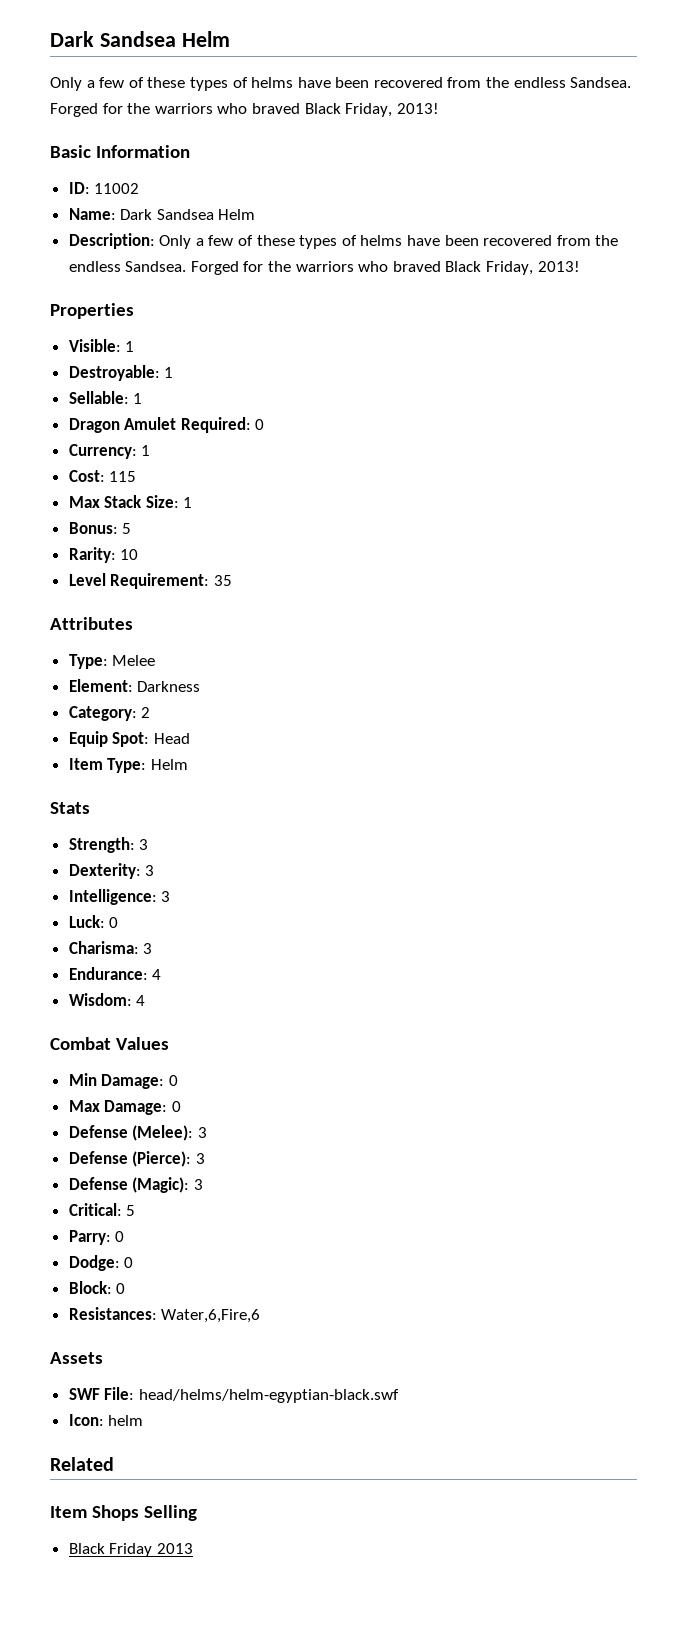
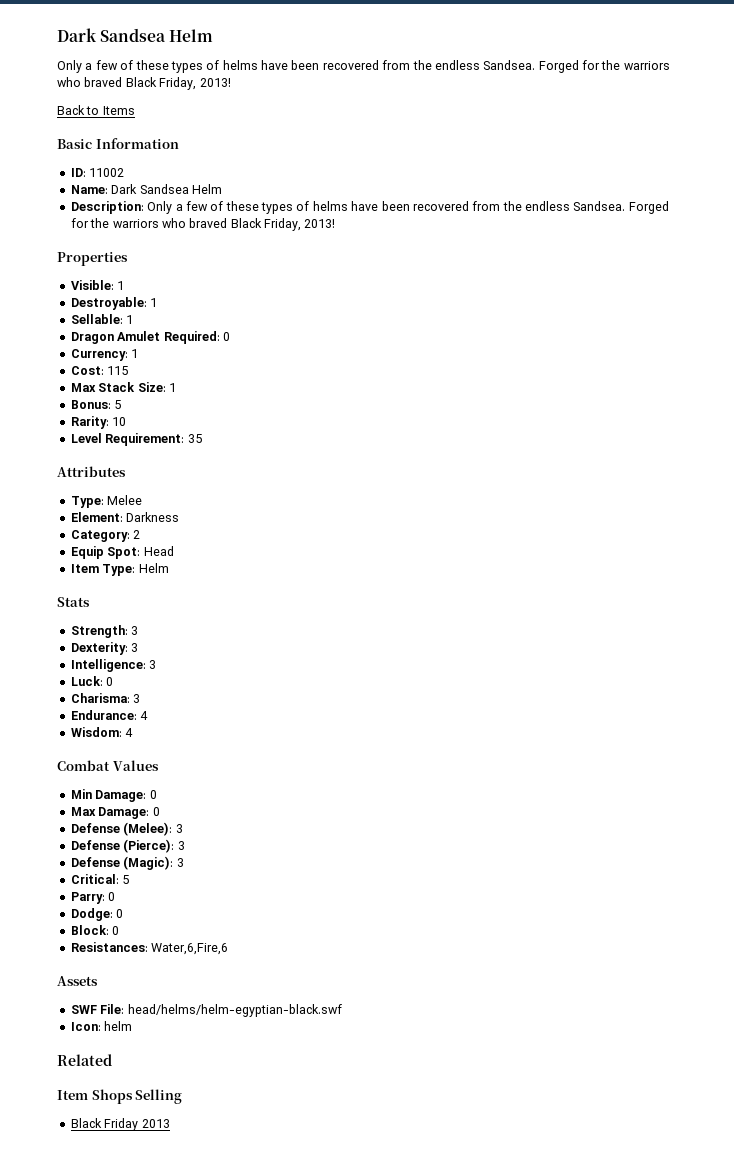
(439, 108) none -> [57,105,135,115] // Back to Items

